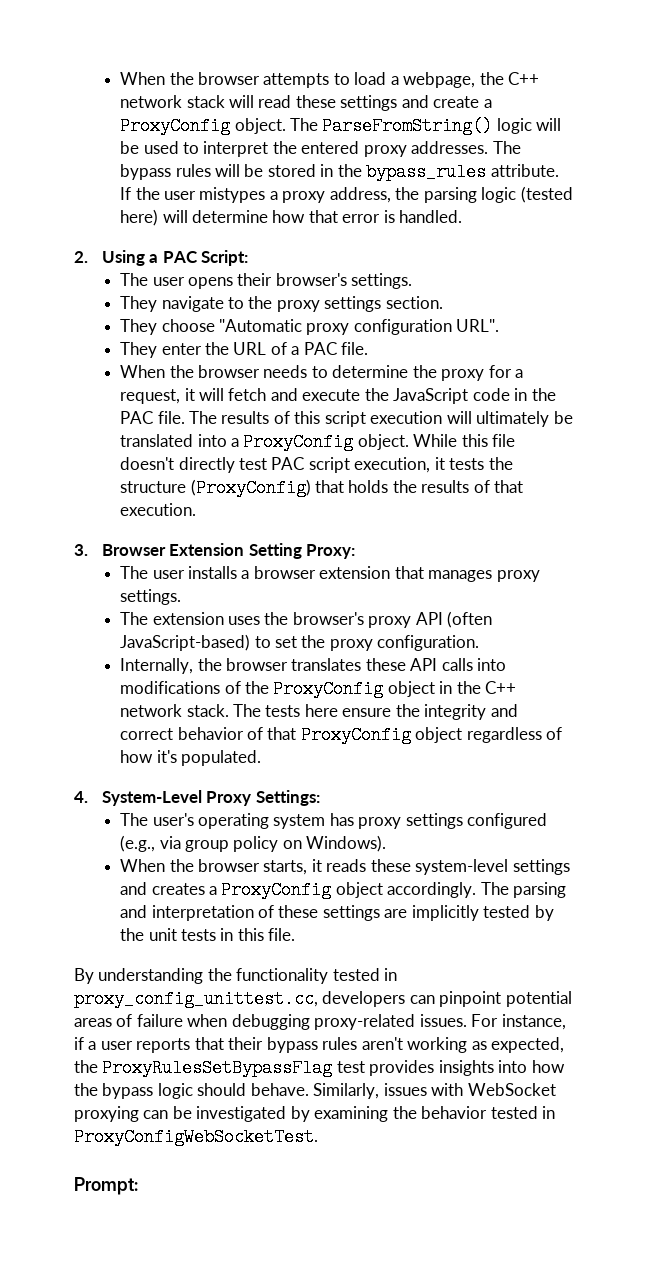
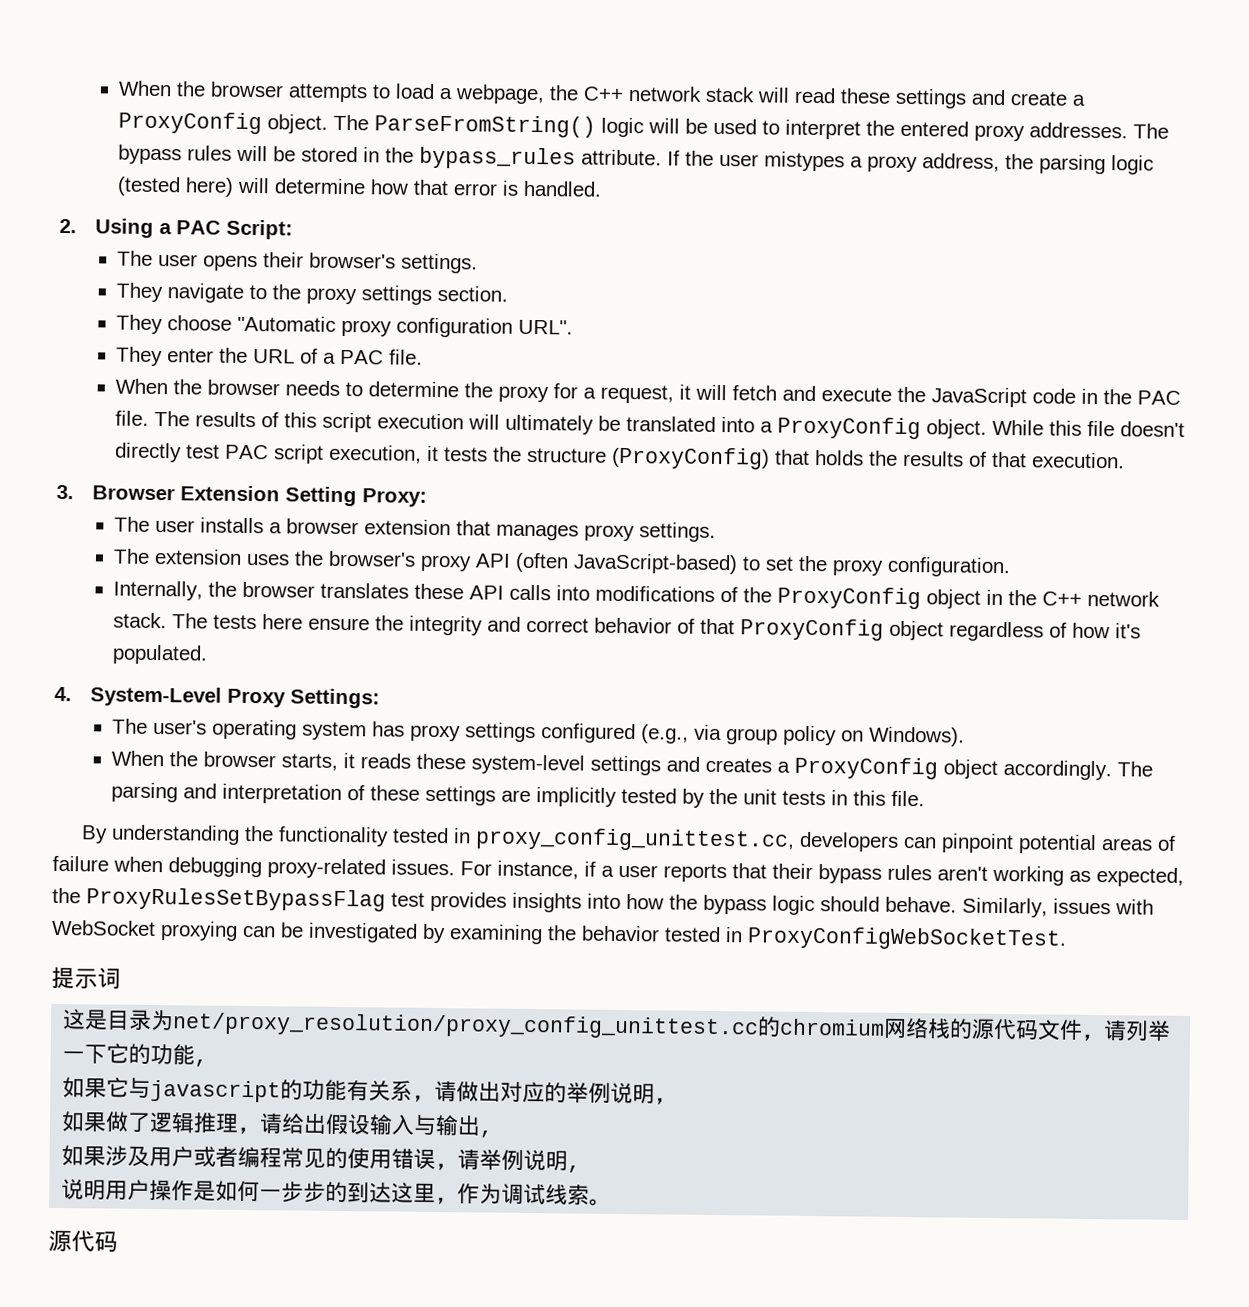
[74,1177,138,1195] Prompt: -> [51,966,121,990] [62,1009,1172,1042] [62,1043,209,1067] [62,1077,678,1105] [61,1111,494,1138] [61,1145,582,1173] [61,1179,613,1206] [48,1229,118,1253] 提示词 // 这是目录为net/proxy_resolution/proxy_config_unittest.cc的chromium网络栈的源代码文件，请列举一下它的功能, // 如果它与javascript的功能有关系，请做出对应的举例说明， // 如果做了逻辑推理，请给出假设输入与输出, // 如果涉及用户或者编程常见的使用错误，请举例说明, // 说明用户操作是如何一步步的到达这里，作为调试线索。 // 源代码

